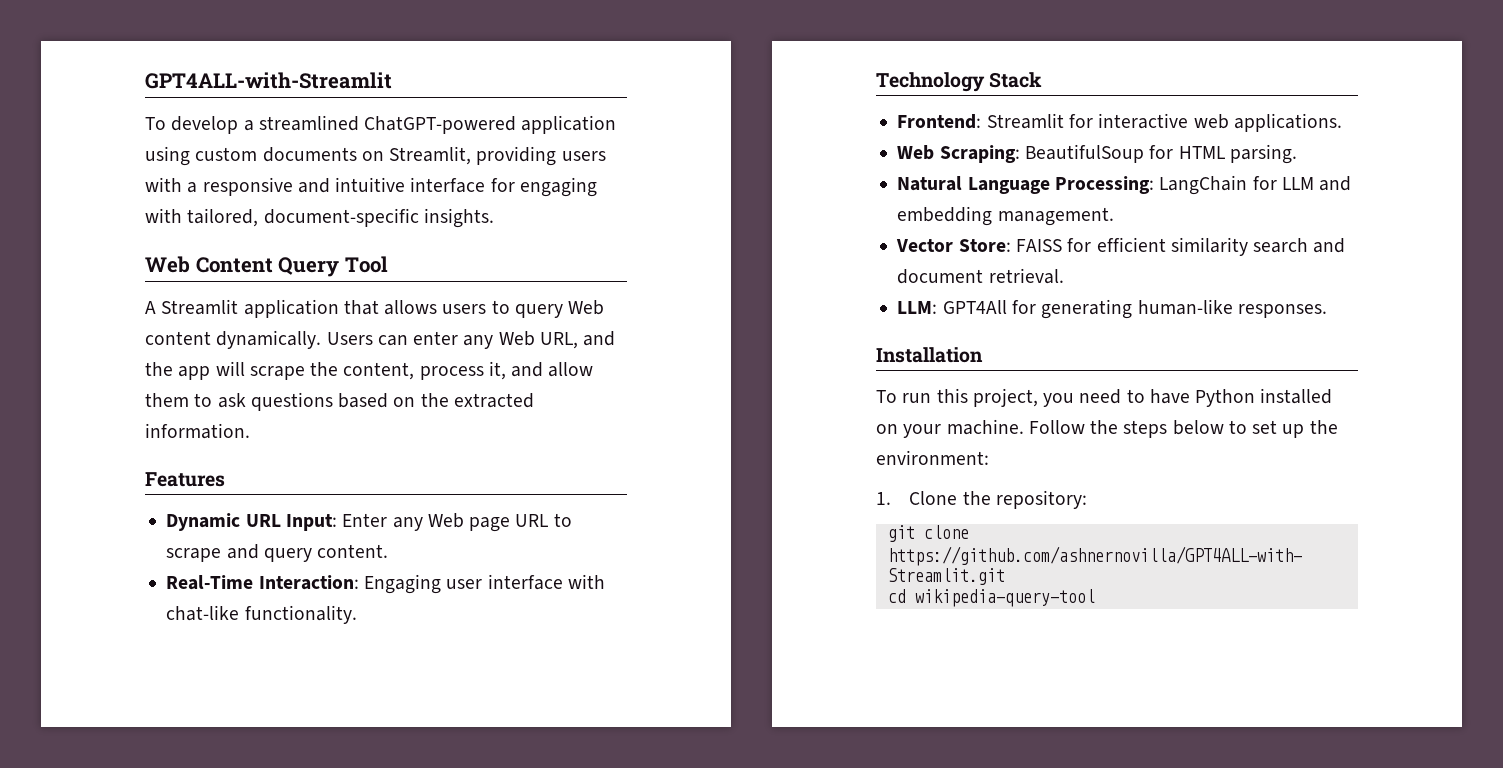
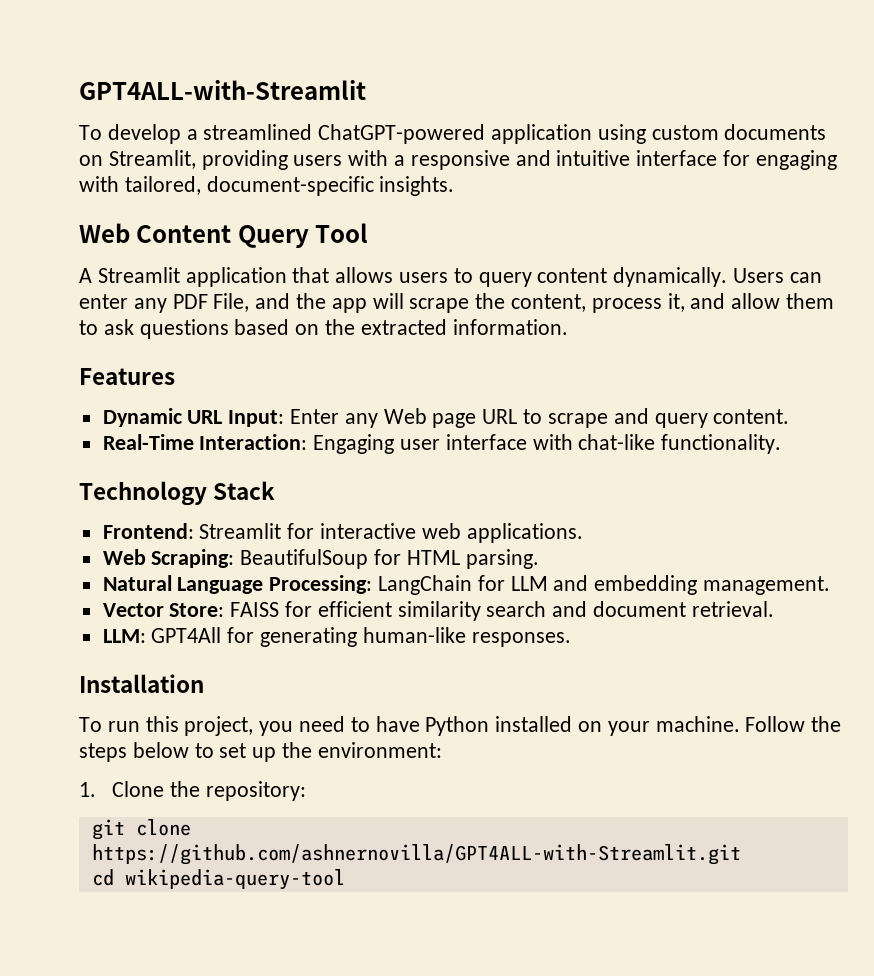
[568,300,605,315] Web -> (532, 279) none
[498,331,578,349] Web URL, -> [172,293,250,312] PDF File,

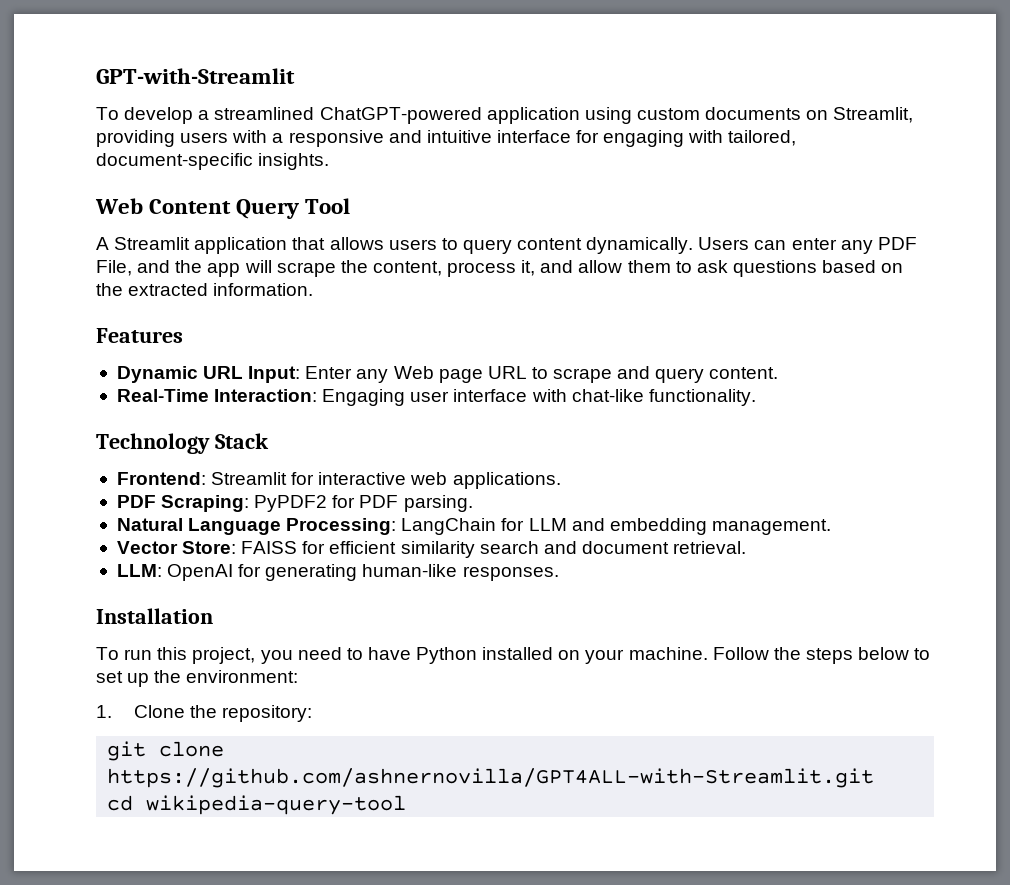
[79,80,366,100] GPT4ALL-with-Streamlit -> [96,68,295,84] GPT-with-Streamlit
[102,549,460,569] Web Scraping: BeautifulSoup for HTML -> [116,495,399,512] PDF Scraping: PyPDF2 for PDF
[151,627,222,643] GPT4All -> [167,564,234,581] OpenAI

